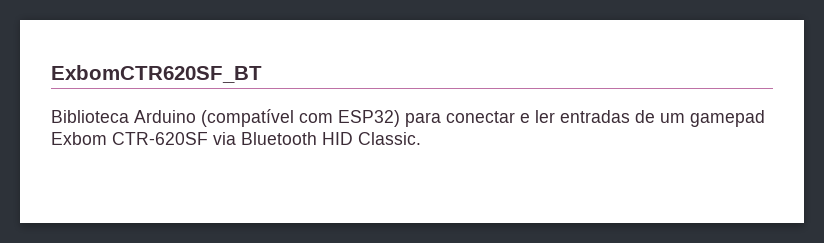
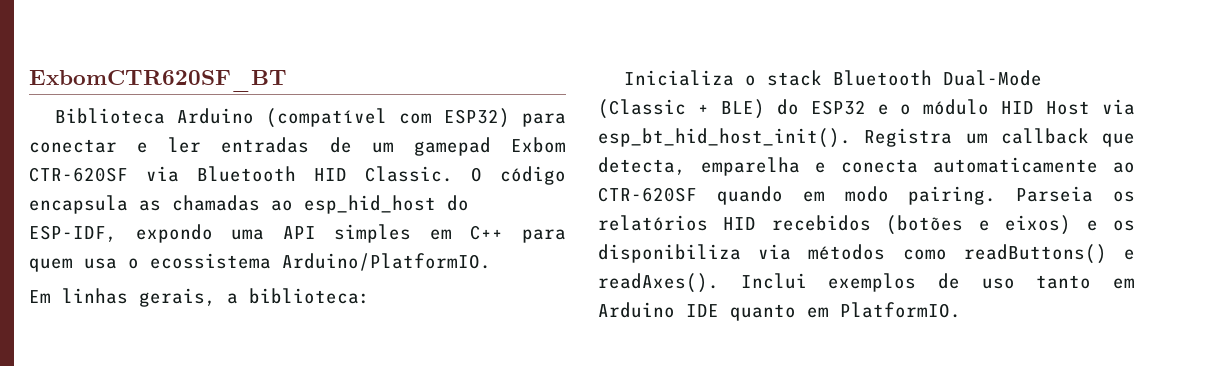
(421, 138) none -> [471,166,566,185] [29,195,469,214] [29,224,566,243] [29,253,491,272] [29,288,370,307] [624,70,1043,86] [598,99,1135,119] [598,128,1135,148] [598,157,1135,176] [598,186,1135,205] [598,215,1135,235] [598,244,1135,264] [598,273,1135,293] [598,302,961,321] O código encapsula as chamadas ao esp_hid_host do ESP-IDF, expondo uma API simples em C++ para quem usa o ecossistema Arduino/PlatformIO. // Em linhas gerais, a biblioteca: // Inicializa o stack Bluetooth Dual-Mode (Classic + BLE) do ESP32 e o módulo HID Host via esp_bt_hid_host_init(). Registra um callback que detecta, emparelha e conecta automaticamente ao CTR-620SF quando em modo pairing. Parseia os relatórios HID recebidos (botões e eixos) e os disponibiliza via métodos como readButtons() e readAxes(). Inclui exemplos de uso tanto em Arduino IDE quanto em PlatformIO.

